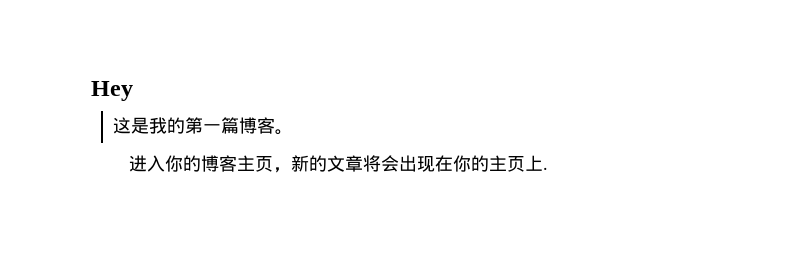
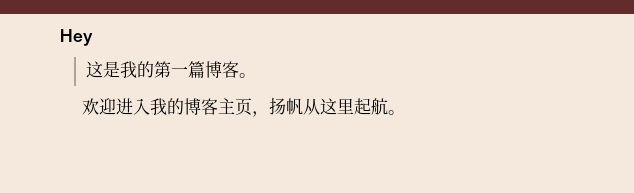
[129,155,184,172] 进入你 -> [82,98,168,115] 欢迎进入我
[291,155,549,172] 新的文章将会出现在你的主页上. -> [269,97,406,115] 扬帆从这里起航。

